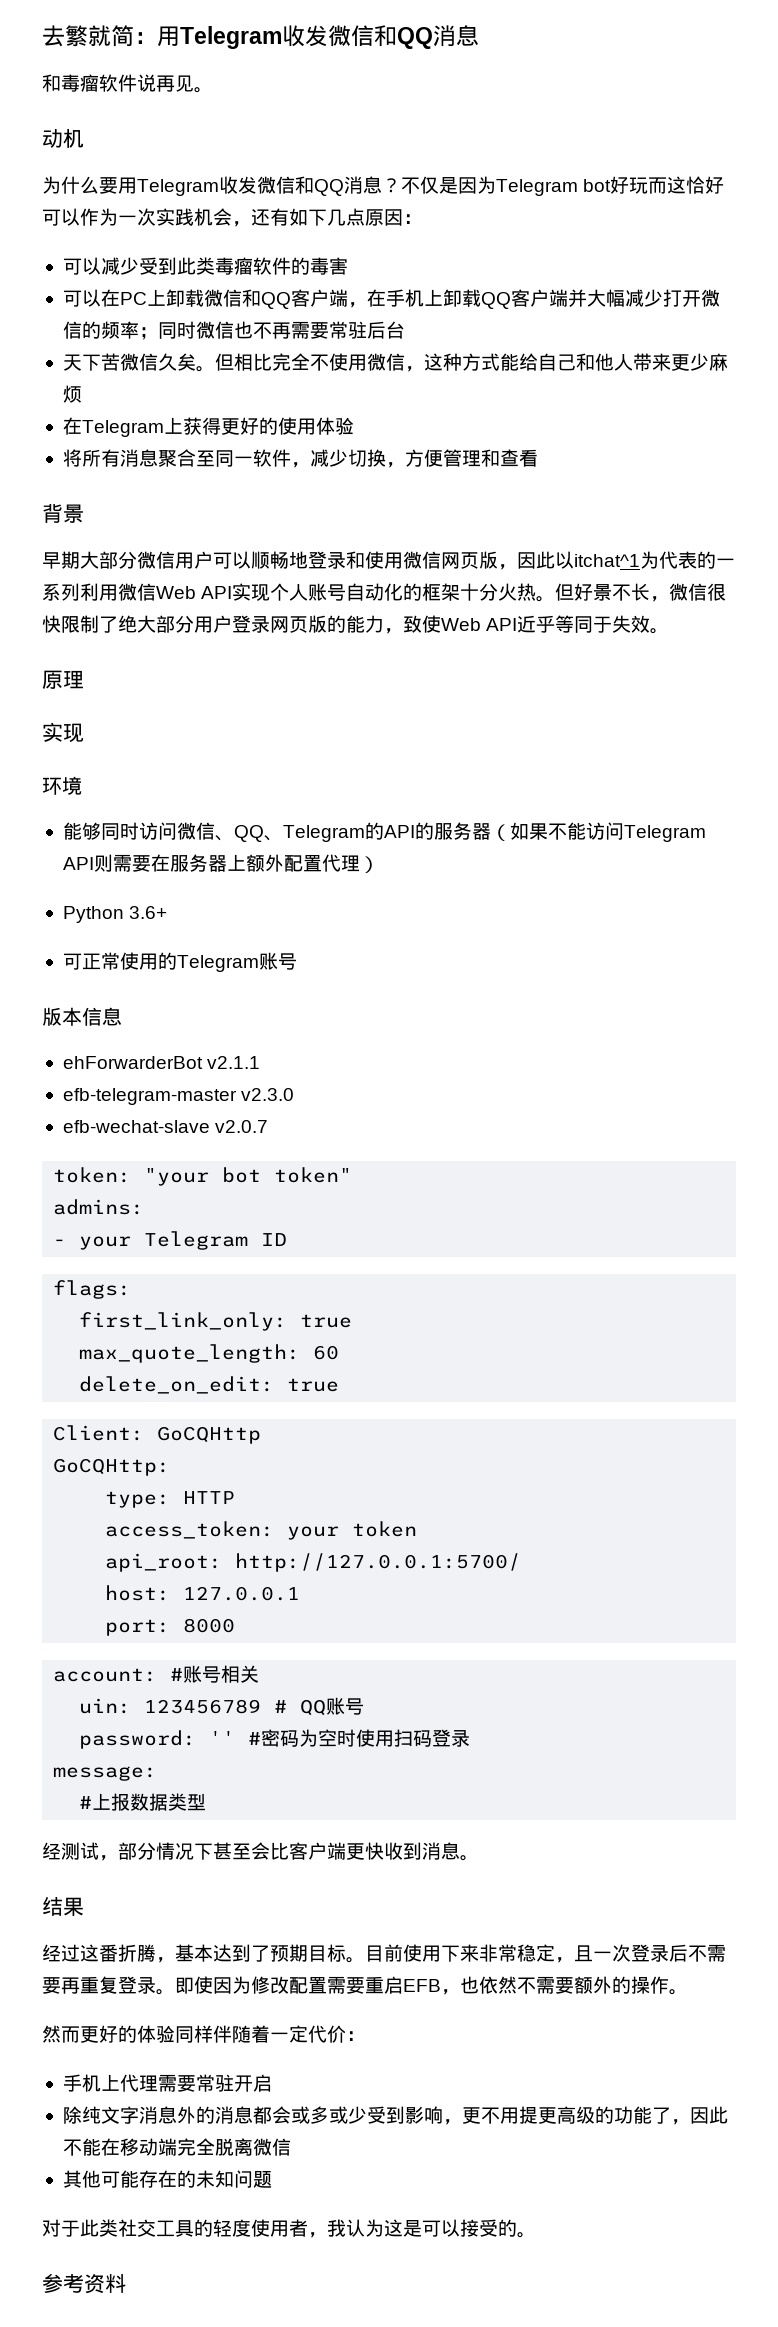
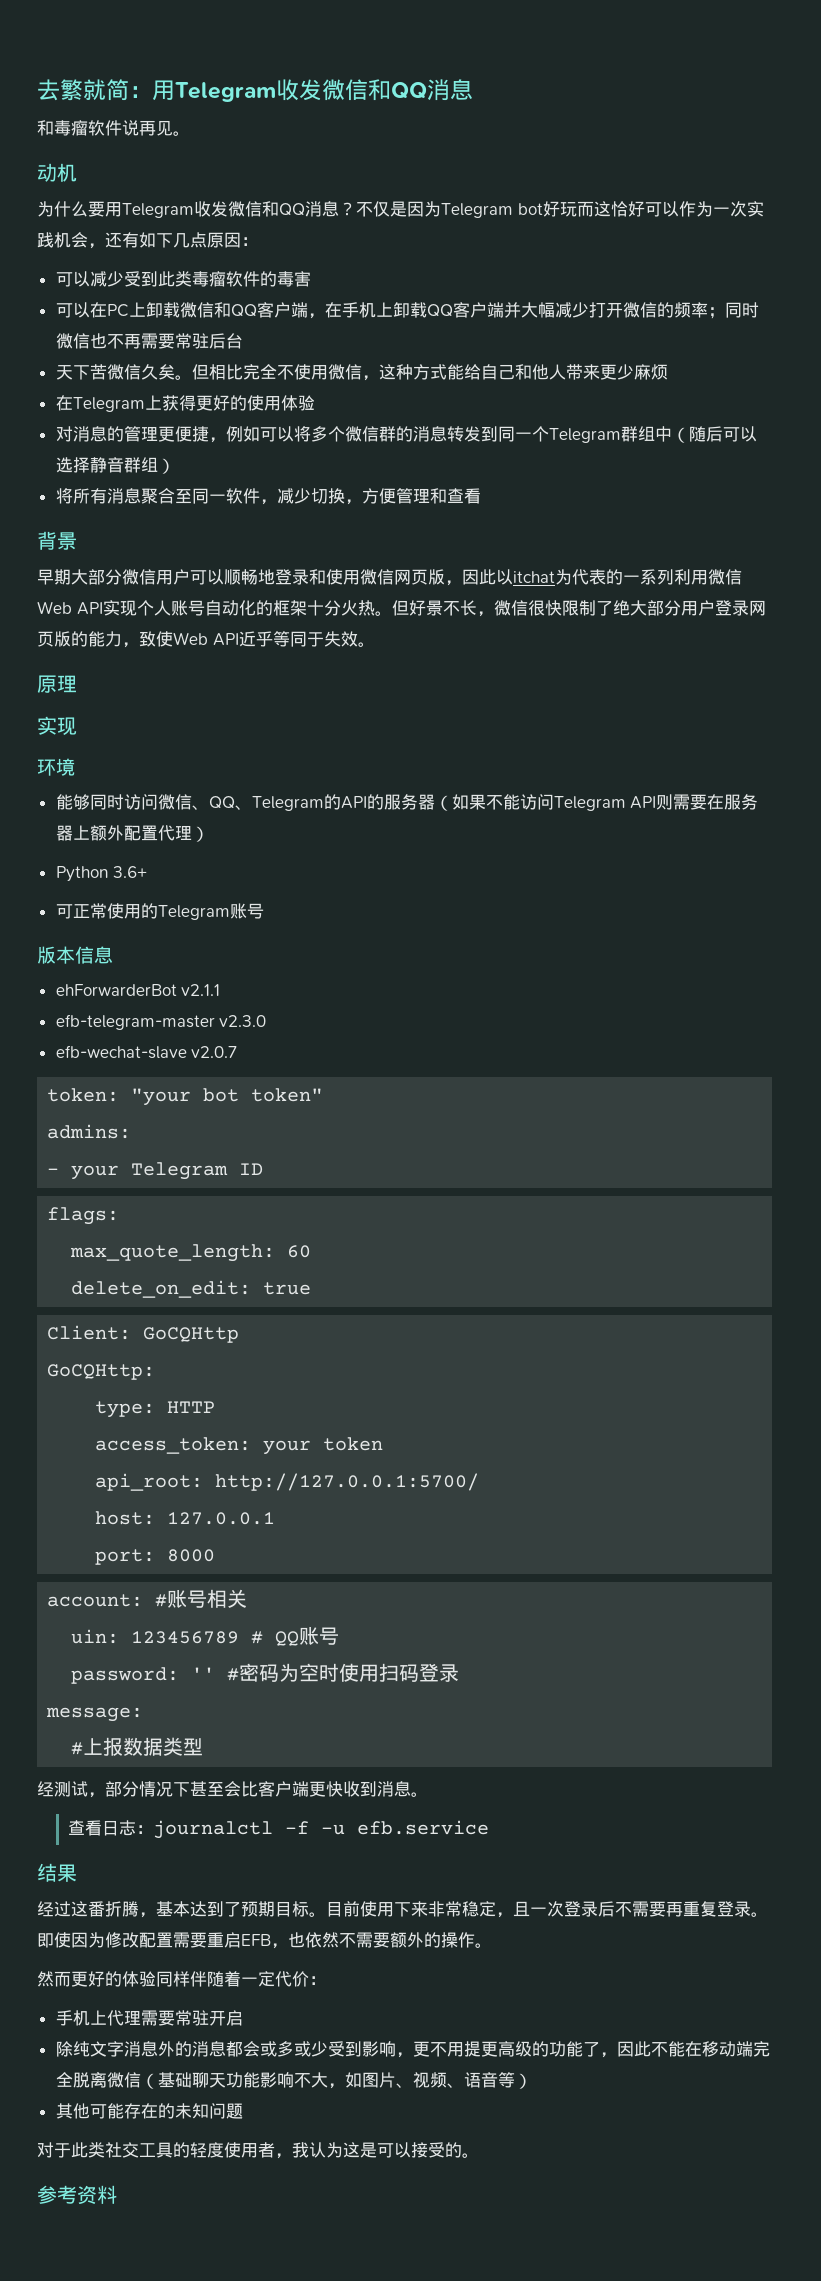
(354, 426) none -> [55,426,757,443] [55,457,175,474] // 对消息的管理更便捷，例如可以将多个微信群的消息转发到同一个Telegram群组中（随后可以选择静音群组）
[574,554,640,567] itchat^1 -> [513,571,555,583] itchat
[79,1312,353,1331] // first_link_only: true -> (120, 1216) none
(479, 1858) none -> [68,1820,490,1839] // 查看日志：journalctl -f -u efb.service
(291, 2147) none -> [140,2072,532,2089] （基础聊天功能影响不大，如图片、视频、语音等）

